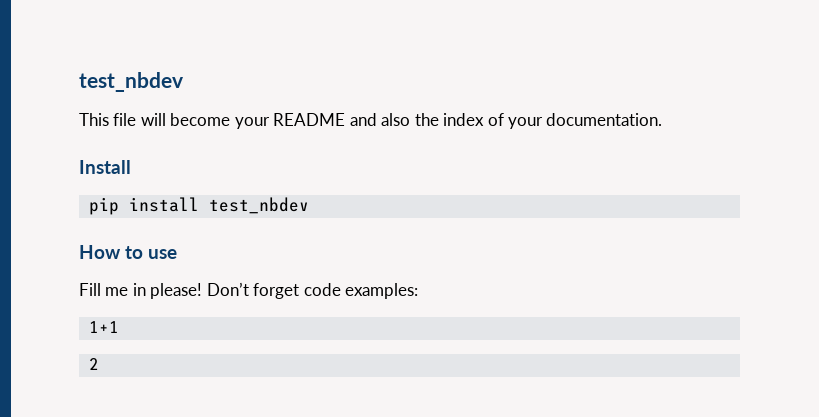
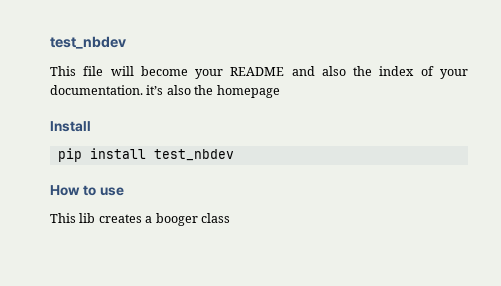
(663, 119) none -> [146,85,280,98] it’s also the homepage
[79,282,419,299] [88,321,119,333] [88,358,99,370] Fill me in please! Don’t forget code examples: // 1+1 // 2 -> [50,213,230,226] This lib creates a booger class

